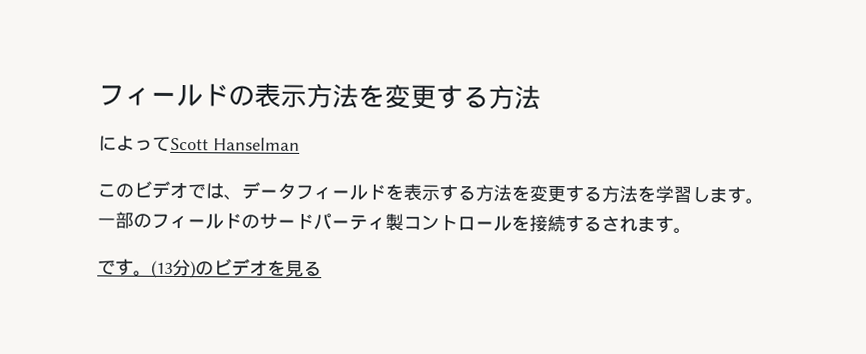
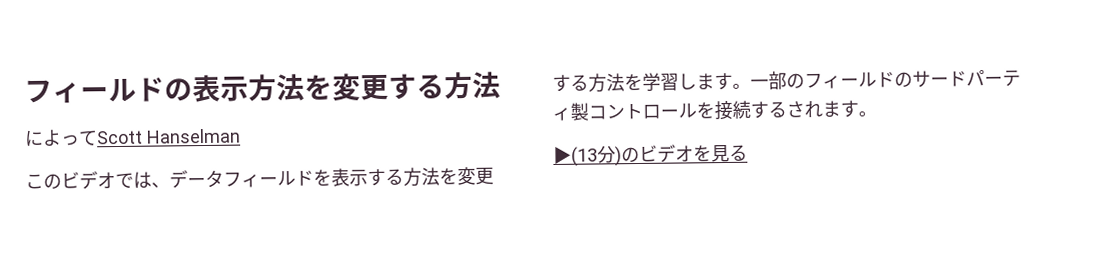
[97,258,173,278] です。(13 -> [553,146,598,167] ▶(13

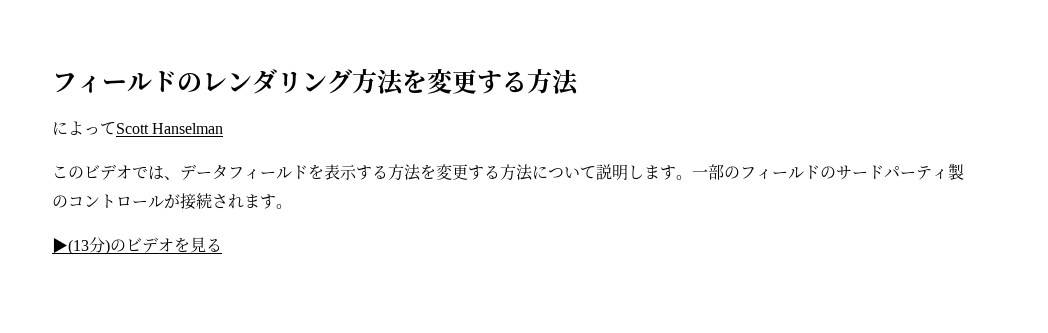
[24,74,249,104] フィールドの表示 -> [52,69,352,94] フィールドのレンダリング
[624,72,679,91] を学習 -> [532,164,628,181] について説明
(589, 111) none -> [52,195,68,208] の
[696,100,787,121] を接続する -> [164,193,212,210] が接続

